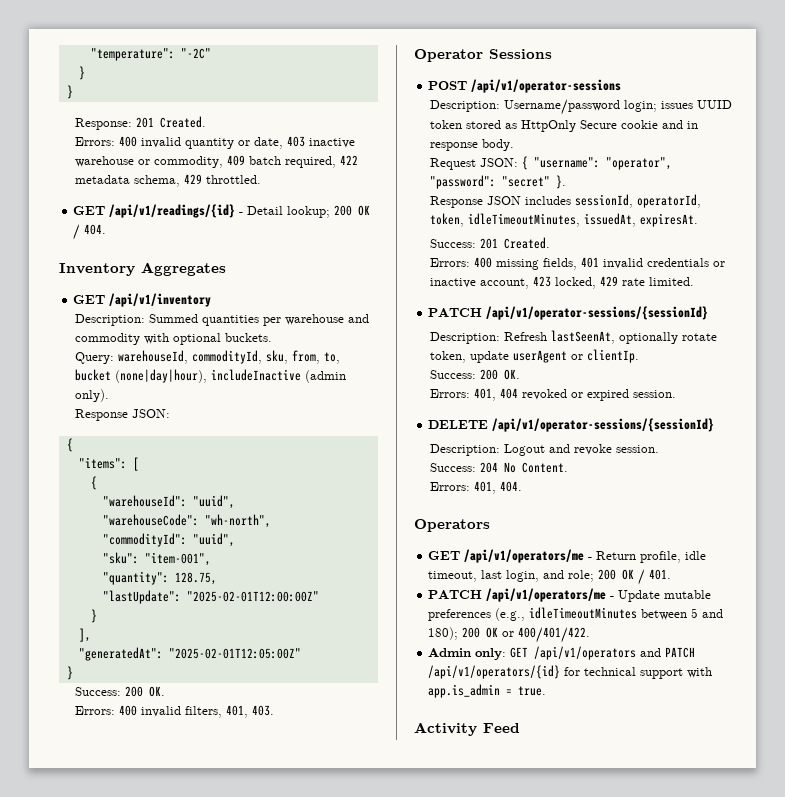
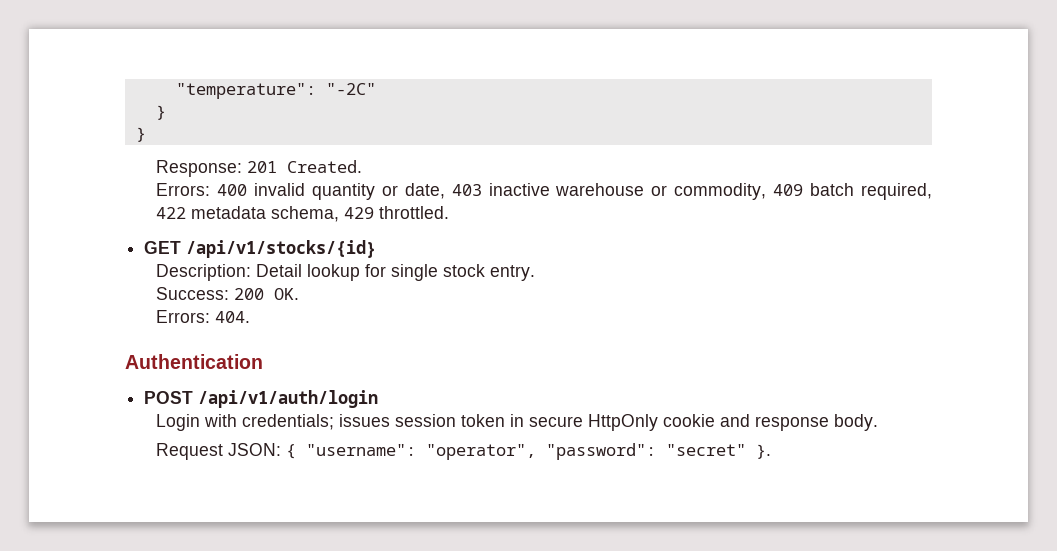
[109,204,371,218] [73,224,107,240] [59,262,226,276] [73,293,212,307] [74,314,369,326] [74,333,272,345] [74,350,340,364] [74,369,346,383] [74,389,109,402] [74,409,170,421] [66,438,73,452] [78,457,139,471] [90,476,97,490] [102,495,235,509] [102,514,271,528] [102,533,235,547] [102,552,211,566] [102,571,217,585] [102,590,319,604] [90,609,97,623] [78,628,91,642] [78,647,301,661] [66,666,73,680] [74,686,165,697] [74,705,274,718] [414,49,552,62] [428,79,622,93] [429,99,732,115] [429,120,617,132] /api/v1/readings/{id} - Detail lookup; 200 OK / 404. // Inventory Aggregates // GET /api/v1/inventory // Description: Summed quantities per warehouse and commodity with optional buckets. // Query: warehouseId, commodityId, sku, from, to, bucket (none|day|hour), includeInactive (admin only). // Response JSON: // { // "items": [ // { // "warehouseId": "uuid", // "warehouseCode": "wh-north", // "commodityId": "uuid", // "sku": "item-001", // "quantity": 128.75, // "lastUpdate": "2025-02-01T12:00:00Z" // } // ], // "generatedAt": "2025-02-01T12:05:00Z" // } // Success: 200 OK. // Errors: 400 invalid filters, 401, 403. // Operator Sessions // POST /api/v1/operator-sessions // Description: Username/password login; issues UUID token stored as HttpOnly Secure -> [186,240,377,258] [156,264,536,281] [156,287,300,300] [156,310,251,323] [125,354,263,369] [144,390,379,408] [156,414,659,431] /api/v1/stocks/{id} // Description: Detail lookup for single stock entry. // Success: 200 OK. // Errors: 404. // Authentication // POST /api/v1/auth/login // Login with credentials; issues session token in secure HttpOnly
[686,121,698,129] in -> (751, 420) none
[429,194,701,208] [429,213,698,227] [429,237,550,249] [429,257,725,270] [429,276,694,289] [428,306,709,320] [429,330,717,344] [429,349,639,363] [429,369,520,380] [429,388,676,401] [428,418,715,432] [429,444,659,456] [429,462,568,473] [429,481,522,494] [414,519,490,532] [428,549,707,563] [428,569,672,585] [428,588,712,602] [428,607,724,621] [428,627,591,643] [428,646,696,660] [428,665,713,679] [428,684,547,698] [414,722,520,736] // Response JSON includes sessionId, operatorId, token, idleTimeoutMinutes, issuedAt, expiresAt. // Success: 201 Created. // Errors: 400 missing fields, 401 invalid credentials or inactive account, 423 locked, 429 rate limited. // PATCH /api/v1/operator-sessions/{sessionId} // Description: Refresh lastSeenAt, optionally rotate token, update userAgent or clientIp. // Success: 200 OK. // Errors: 401, 404 revoked or expired session. // DELETE /api/v1/operator-sessions/{sessionId} // Description: Logout and revoke session. // Success: 204 No Content. // Errors: 401, 404. // Operators // GET /api/v1/operators/me - Return profile, idle timeout, last login, and role; 200 OK / 401. // PATCH /api/v1/operators/me - Update mutable preferences (e.g., idleTimeoutMinutes between 5 and 180); 200 OK or 400/401/422. // Admin only: GET /api/v1/operators and PATCH /api/v1/operators/{id} for technical support with app.is_admin = true. // Activity Feed -> (772, 451) none

